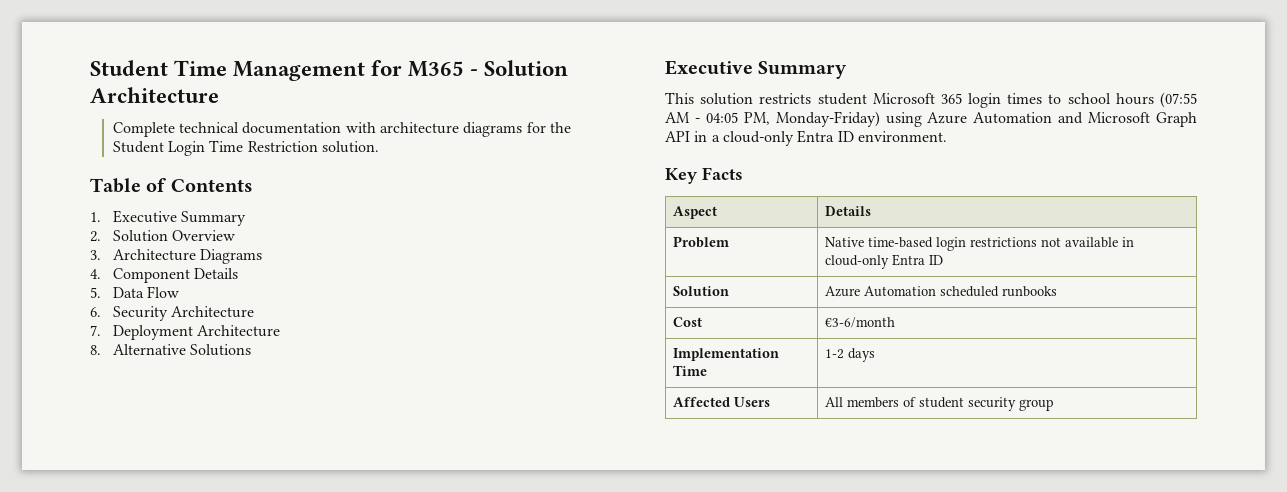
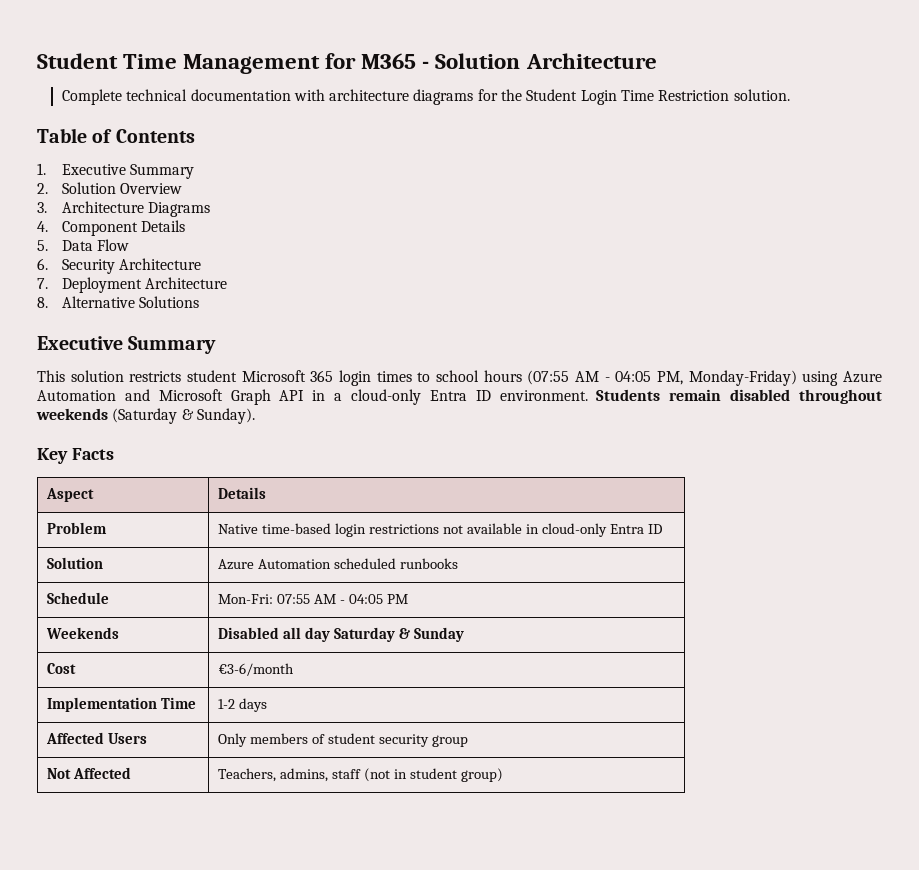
(947, 136) none -> [596,389,882,404] [36,408,255,424] Students remain disabled throughout weekends (Saturday & Sunday).
(1057, 291) none -> [47,592,110,604] [218,594,408,604] [46,627,120,639] [218,627,464,642] // Schedule | Mon-Fri: 07:55 AM - 04:05 PM // Weekends | Disabled all day Saturday & Sunday
[824,397,843,407] All -> [218,733,248,747] Only
(1054, 405) none -> [47,767,132,779] [218,768,503,782] // Not Affected | Teachers, admins, staff (not in student group)

